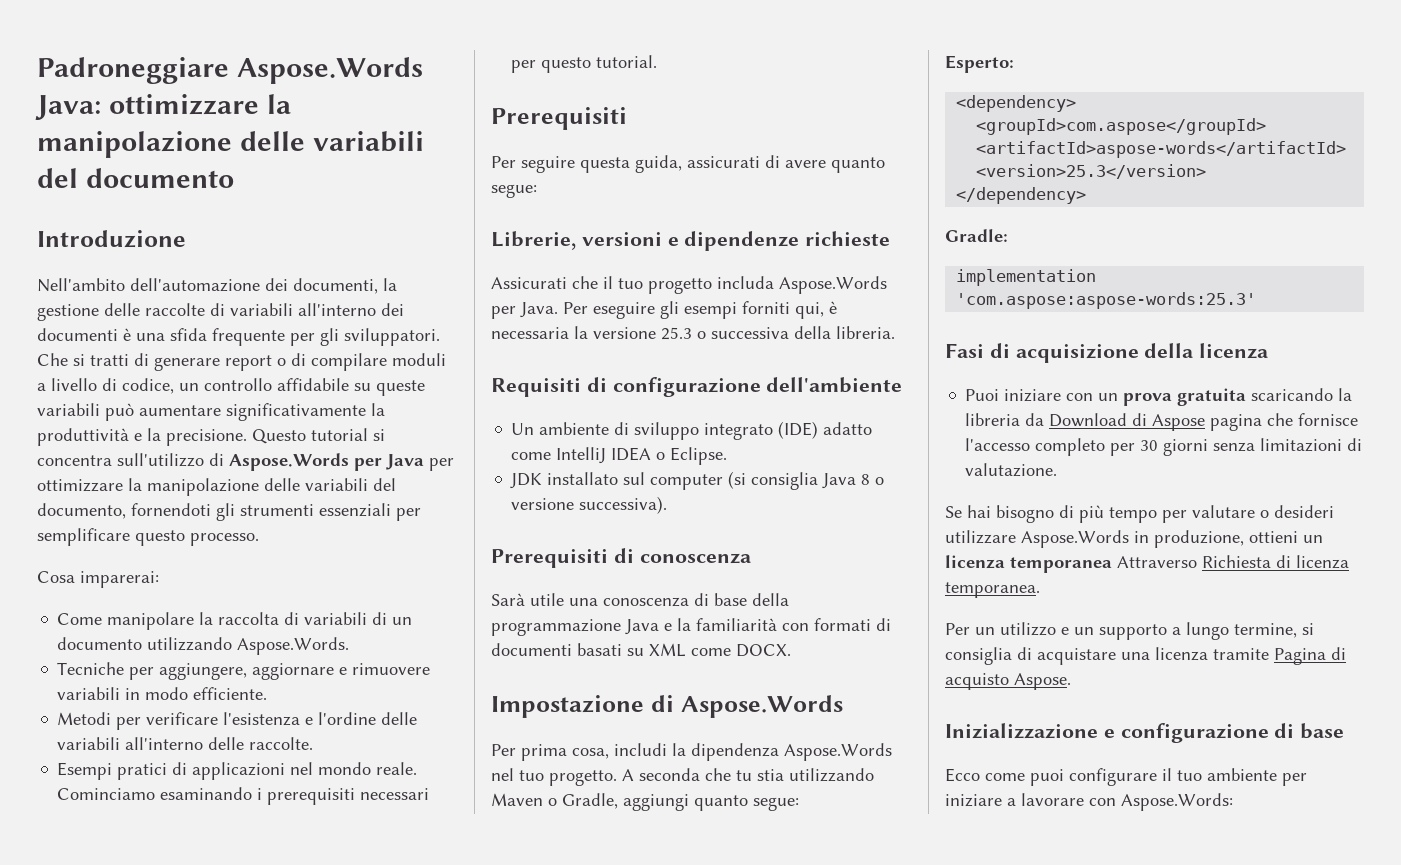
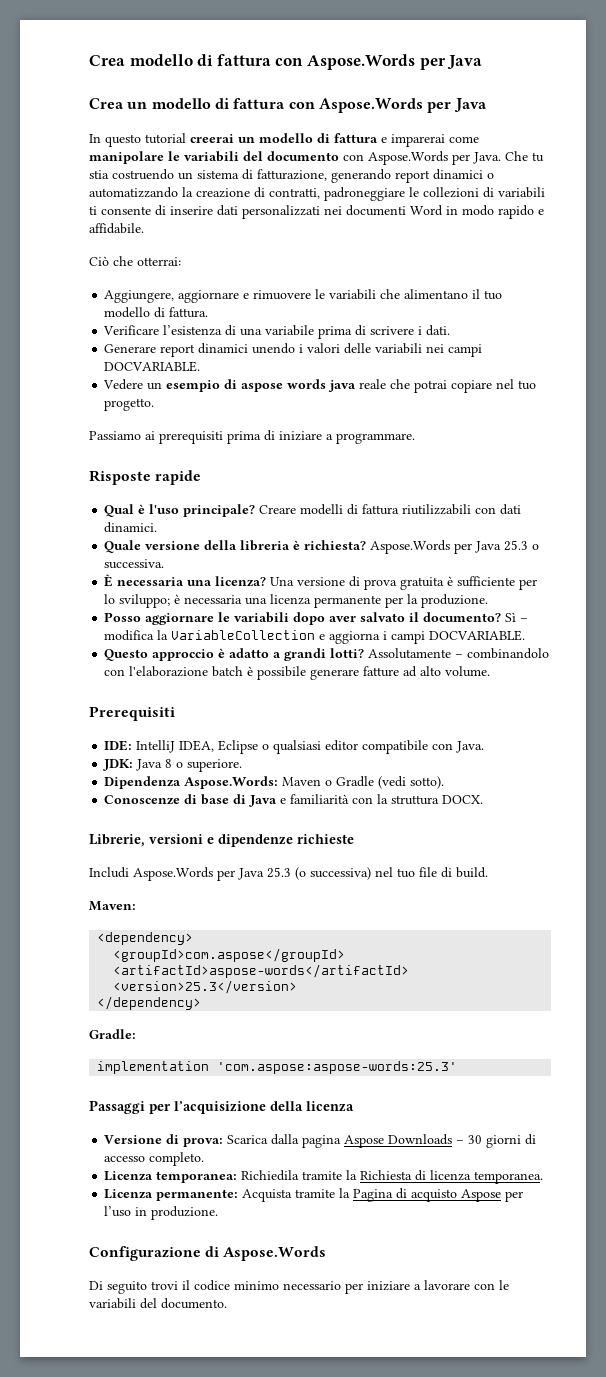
[37,57,423,84] [35,94,291,120] [37,131,424,158] [37,168,234,188] [37,230,186,248] [37,278,397,294] [37,303,404,321] [37,328,440,346] [37,353,446,371] [37,378,425,396] [37,403,385,421] [37,428,385,446] [37,453,454,471] [37,478,396,496] [37,503,421,521] [37,528,259,546] [37,571,159,588] [57,612,413,630] [57,637,350,655] [57,662,431,680] [57,687,268,700] [57,712,418,730] [57,737,314,750] [57,762,418,780] [57,787,430,805] [511,55,658,73] [491,107,627,130] [491,155,885,173] [491,184,537,198] Padroneggiare Aspose.Words Java: ottimizzare la manipolazione delle variabili del documento // Introduzione // Nell'ambito dell'automazione dei documenti, la gestione delle raccolte di variabili all'interno dei documenti è una sfida frequente per gli sviluppatori. Che si tratti di generare report o di compilare moduli a livello di codice, un controllo affidabile su queste variabili può aumentare significativamente la produttività e la precisione. Questo tutorial si concentra sull'utilizzo di Aspose.Words per Java per ottimizzare la manipolazione delle variabili del documento, fornendoti gli strumenti essenziali per semplificare questo processo. // Cosa imparerai: // Come manipolare la raccolta di variabili di un documento utilizzando Aspose.Words. // Tecniche per aggiungere, aggiornare e rimuovere variabili in modo efficiente. // Metodi per verificare l'esistenza e l'ordine delle variabili all'interno delle raccolte. // Esempi pratici di applicazioni nel mondo reale. Cominciamo esaminando i prerequisiti necessari per questo tutorial. // Prerequisiti // Per seguire questa guida, assicurati di avere quanto segue: -> [89,54,483,70] [89,98,487,113] [89,133,479,147] [89,151,544,165] [89,169,494,183] [89,187,545,201] [89,205,544,219] [89,223,144,234] [89,256,181,266] [104,289,503,303] [104,307,209,318] [103,325,451,339] [104,343,483,357] [104,361,201,372] [103,379,537,393] [104,398,155,411] [89,430,415,444] [89,470,202,485] [104,504,522,517] [104,522,158,533] [104,540,540,554] [104,559,165,569] [104,574,538,590] [104,594,489,608] [104,612,529,625] [104,630,526,644] [104,648,550,661] [104,666,491,680] [89,706,175,721] [104,740,485,754] [103,759,243,772] [104,776,445,789] [104,794,484,807] Crea modello di fattura con Aspose.Words per Java // Crea un modello di fattura con Aspose.Words per Java // In questo tutorial creerai un modello di fattura e imparerai come manipolare le variabili del documento con Aspose.Words per Java. Che tu stia costruendo un sistema di fatturazione, generando report dinamici o automatizzando la creazione di contratti, padroneggiare le collezioni di variabili ti consente di inserire dati personalizzati nei documenti Word in modo rapido e affidabile. // Ciò che otterrai: // Aggiungere, aggiornare e rimuovere le variabili che alimentano il tuo modello di fattura. // Verificare l’esistenza di una variabile prima di scrivere i dati. // Generare report dinamici unendo i valori delle variabili nei campi DOCVARIABLE. // Vedere un esempio di aspose words java reale che potrai copiare nel tuo progetto. // Passiamo ai prerequisiti prima di iniziare a programmare. // Risposte rapide // Qual è l'uso principale? Creare modelli di fattura riutilizzabili con dati dinamici. // Quale versione della libreria è richiesta? Aspose.Words per Java 25.3 o successiva. // È necessaria una licenza? Una versione di prova gratuita è sufficiente per lo sviluppo; è necessaria una licenza permanente per la produzione. // Posso aggiornare le variabili dopo aver salvato il documento? Sì – modifica la VariableCollection e aggiorna i campi DOCVARIABLE. // Questo approccio è adatto a grandi lotti? Assolutamente – combinandolo con l'elaborazione batch è possibile generare fatture ad alto volume. // Prerequisiti // IDE: IntelliJ IDEA, Eclipse o qualsiasi editor compatibile con Java. // JDK: Java 8 o superiore. // Dipendenza Aspose.Words: Maven o Gradle (vedi sotto). // Conoscenze di base di Java e familiarità con la struttura DOCX.
[491,276,887,294] [491,301,837,319] [491,326,895,340] [491,377,903,397] [511,421,873,440] [511,447,728,465] [510,471,885,490] [511,496,668,514] [491,548,751,568] [491,593,789,607] [491,618,891,636] [491,643,791,657] [491,695,843,718] [491,743,892,761] [491,768,874,786] [491,793,799,811] [945,55,1014,73] Assicurati che il tuo progetto includa Aspose.Words per Java. Per eseguire gli esempi forniti qui, è necessaria la versione 25.3 o successiva della libreria. // Requisiti di configurazione dell'ambiente // Un ambiente di sviluppo integrato (IDE) adatto come IntelliJ IDEA o Eclipse. // JDK installato sul computer (si consiglia Java 8 o versione successiva). // Prerequisiti di conoscenza // Sarà utile una conoscenza di base della programmazione Java e la familiarità con formati di documenti basati su XML come DOCX. // Impostazione di Aspose.Words // Per prima cosa, includi la dipendenza Aspose.Words nel tuo progetto. A seconda che tu stia utilizzando Maven o Gradle, aggiungi quanto segue: // Esperto: -> [89,867,488,881] [89,901,136,911] Includi Aspose.Words per Java 25.3 (o successiva) nel tuo file di build. // Maven:
[945,343,1139,363] Fasi di acquisizione -> [89,1100,266,1114] Passaggi per l’acquisizione
[965,388,1353,406] [965,413,1359,431] [965,438,1363,456] [965,463,1058,477] [945,505,1334,523] [945,530,1323,548] [945,555,1349,573] [945,582,1040,598] [945,622,1314,640] [945,647,1346,665] [945,673,1071,690] [945,723,1345,743] [945,768,1277,786] Puoi iniziare con un prova gratuita scaricando la libreria da Download di Aspose pagina che fornisce l'accesso completo per 30 giorni senza limitazioni di valutazione. // Se hai bisogno di più tempo per valutare o desideri utilizzare Aspose.Words in produzione, ottieni un licenza temporanea Attraverso Richiesta di licenza temporanea. // Per un utilizzo e un supporto a lungo termine, si consiglia di acquistare una licenza tramite Pagina di acquisto Aspose. // Inizializzazione e configurazione di base // Ecco come puoi configurare il tuo ambiente -> [104,1134,537,1148] [104,1152,205,1166] [104,1170,544,1184] [104,1188,524,1202] [104,1206,219,1220] [89,1246,327,1261] [89,1280,341,1294] Versione di prova: Scarica dalla pagina Aspose Downloads – 30 giorni di accesso completo. // Licenza temporanea: Richiedila tramite la Richiesta di licenza temporanea. // Licenza permanente: Acquista tramite la Pagina di acquisto Aspose per l’uso in produzione. // Configurazione di Aspose.Words // Di seguito trovi il codice minimo necessario
[1121,793,1233,811] Aspose.Words: -> [499,1280,509,1290] [89,1298,227,1309] le variabili del documento.

